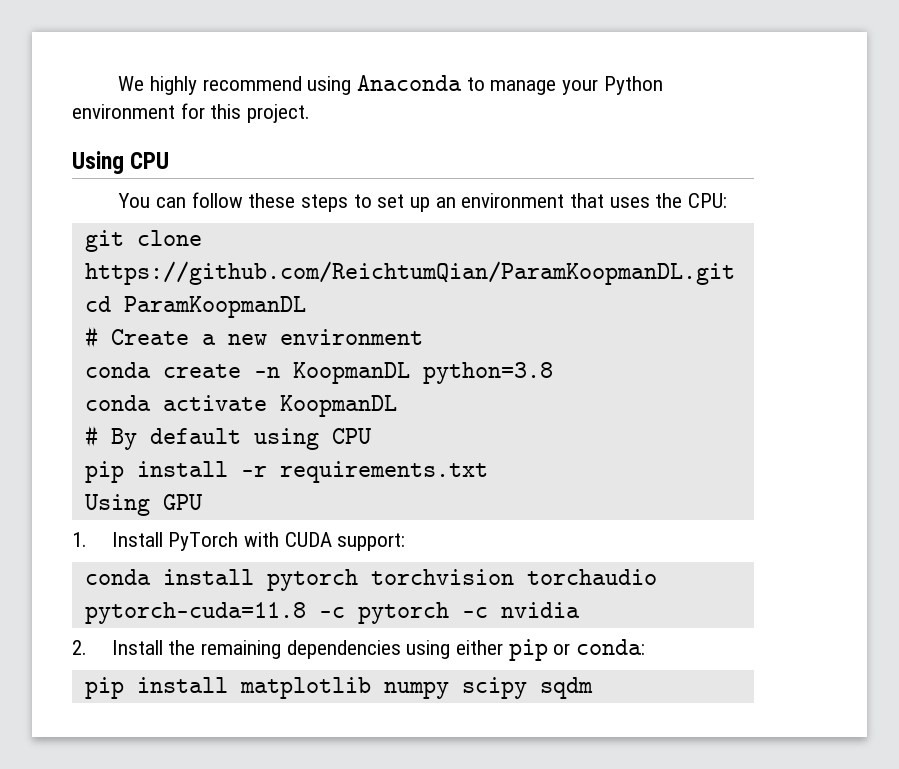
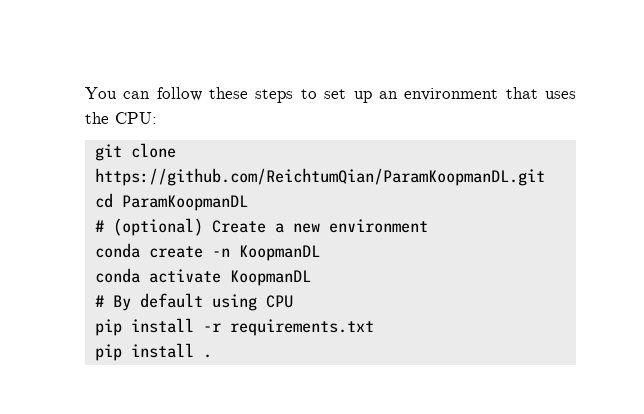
[118,75,663,95] [72,103,311,123] [72,151,170,174] We highly recommend using Anaconda to manage your Python environment for this project. // Using CPU // -> (85, 93) none
(98, 337) none -> [112,218,203,236] (optional)
[422,362,553,384] python=3.8 -> (320, 253) none
[84,494,202,516] [72,532,406,551] [84,569,657,591] [84,602,580,624] [72,639,645,661] [84,677,593,699] Using GPU // 1. Install PyTorch with CUDA support: // conda install pytorch torchvision torchaudio pytorch-cuda=11.8 -c pytorch -c nvidia // 2. Install the remaining dependencies using either pip or conda: // pip install matplotlib numpy scipy sqdm -> [94,343,212,361] pip install .

